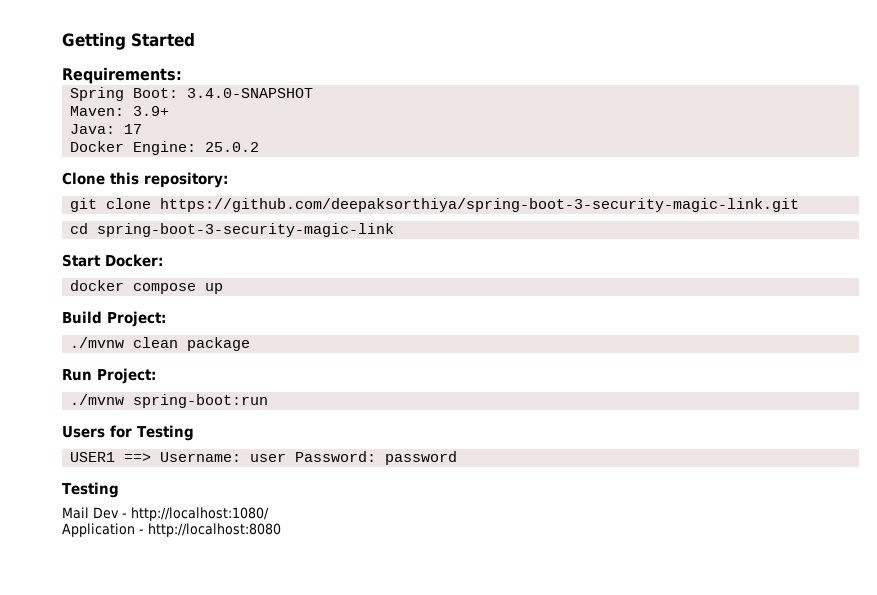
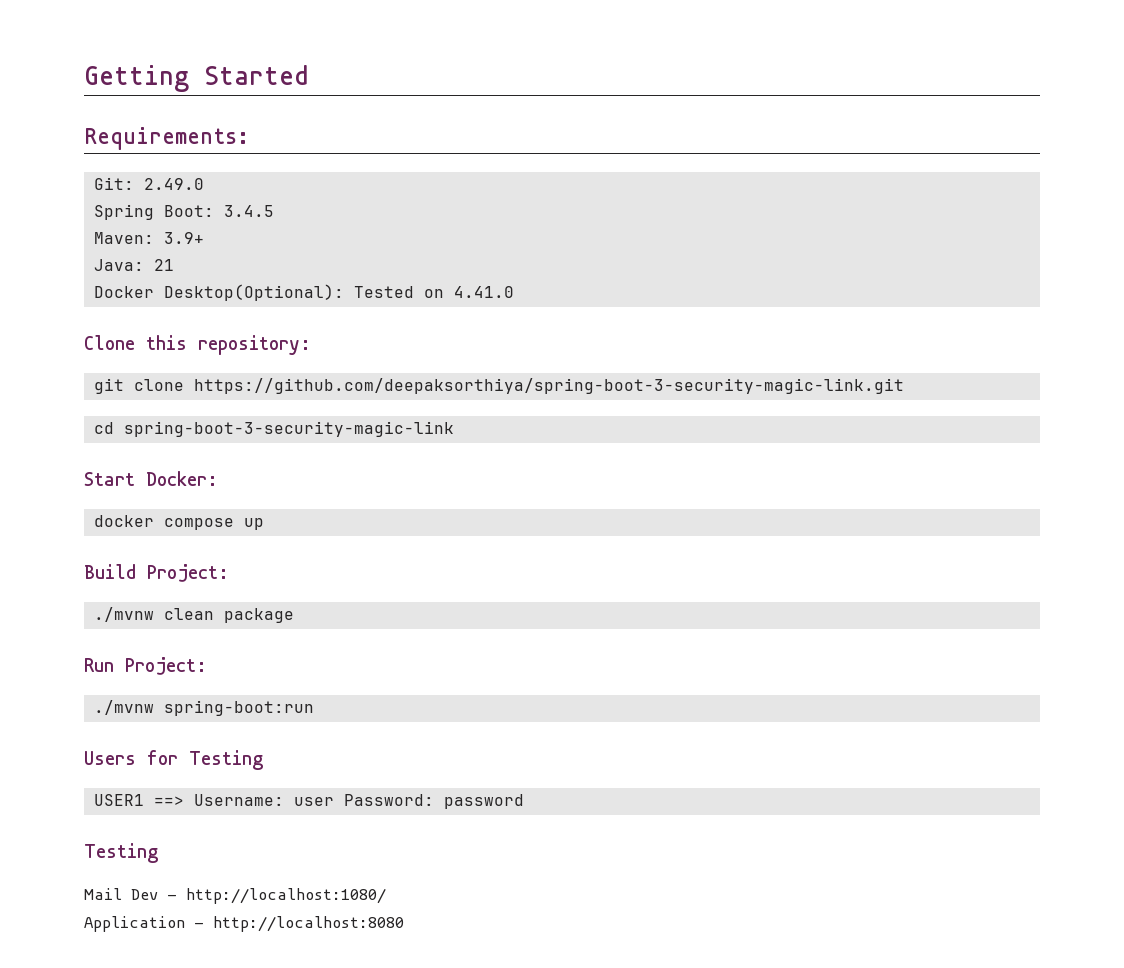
(182, 75) none -> [93,177,204,190] // Git: 2.49.0
[187,88,314,98] 3.4.0-SNAPSHOT -> [223,205,274,217] 3.4.5
[124,124,143,134] 17 -> [153,259,174,271] 21
[133,141,260,155] Engine: 25.0.2 -> [163,284,514,301] Desktop(Optional): Tested on 4.41.0

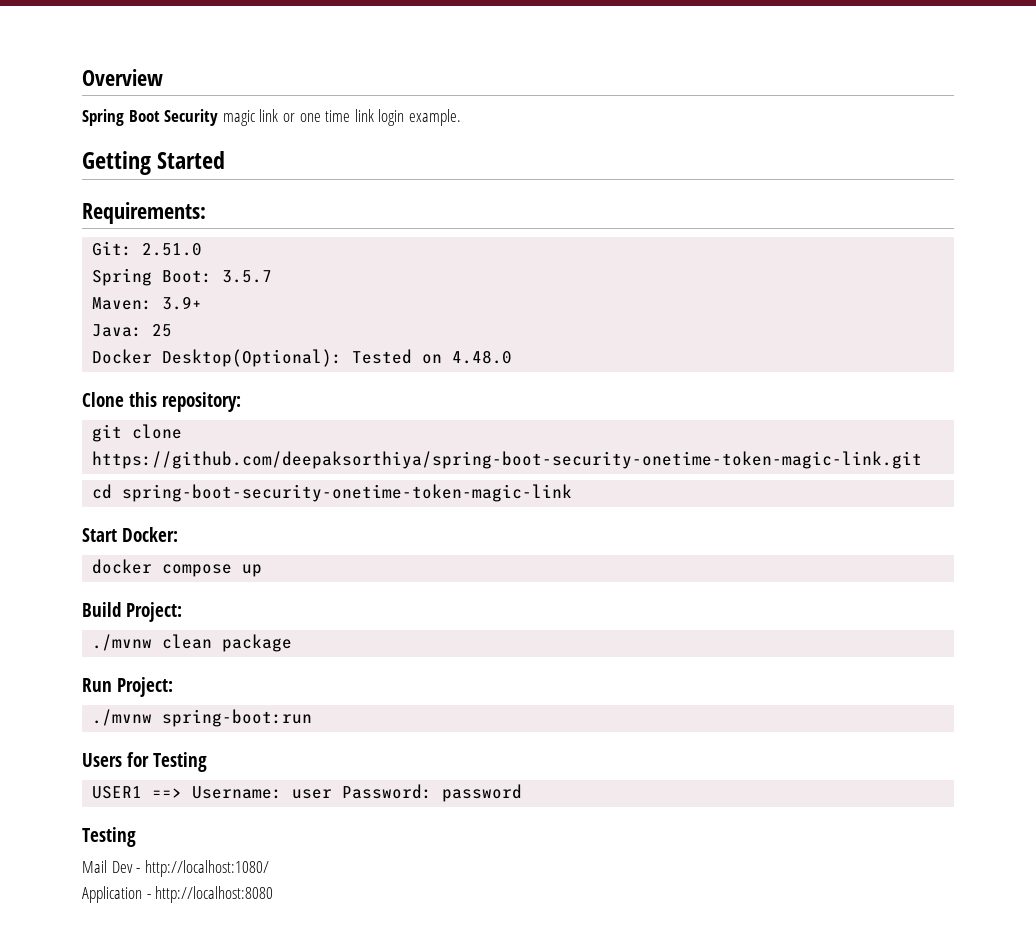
(84, 78) none -> [82,69,163,86] [82,109,461,126] Overview // Spring Boot Security magic link or one time link login example. //
[143,178,204,190] 2.49.0 -> [142,243,203,256] 2.51.0
[223,205,274,217] 3.4.5 -> [222,270,273,283] 3.5.7
[153,259,174,271] 21 -> [152,324,173,337] 25
[453,286,514,298] 4.41.0 -> [452,350,513,364] 4.48.0
[193,378,904,394] https://github.com/deepaksorthiya/spring-boot-3-security-magic-link.git -> [92,451,923,469] https://github.com/deepaksorthiya/spring-boot-security-onetime-token-magic-link.git
[123,421,454,437] spring-boot-3-security-magic-link -> [122,484,573,502] spring-boot-security-onetime-token-magic-link

